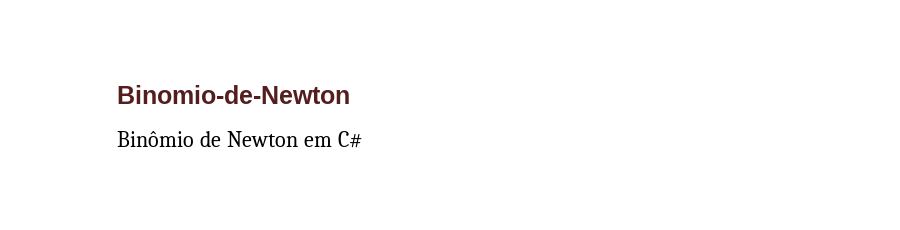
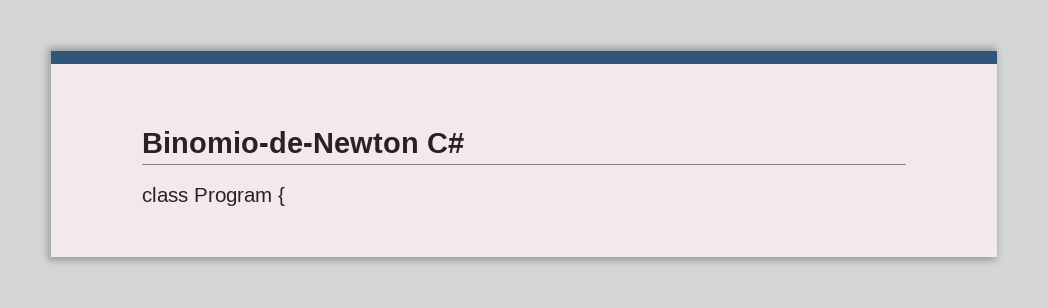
[117,131,363,148] // Binômio de Newton em C# -> [427,133,464,153] [142,187,285,206] C# // class Program {

